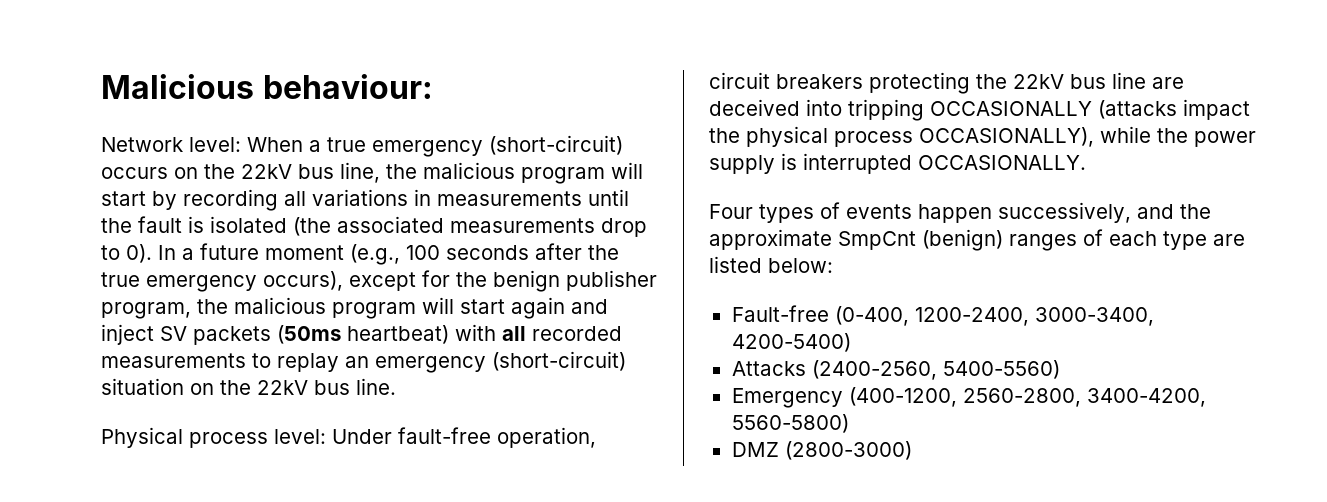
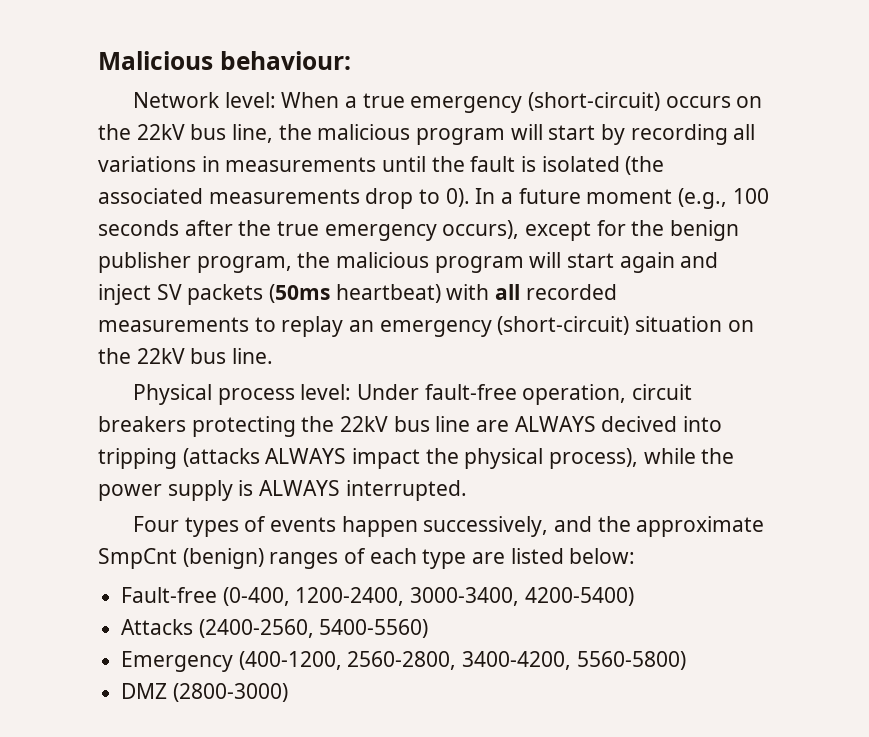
[709,99,1177,121] deceived into tripping OCCASIONALLY (attacks -> [514,416,723,432] [98,448,347,469] ALWAYS decived into tripping (attacks ALWAYS
[834,127,1094,147] process OCCASIONALLY), -> [549,448,639,469] process),
[803,153,1086,174] interrupted OCCASIONALLY. -> [259,480,467,501] ALWAYS interrupted.

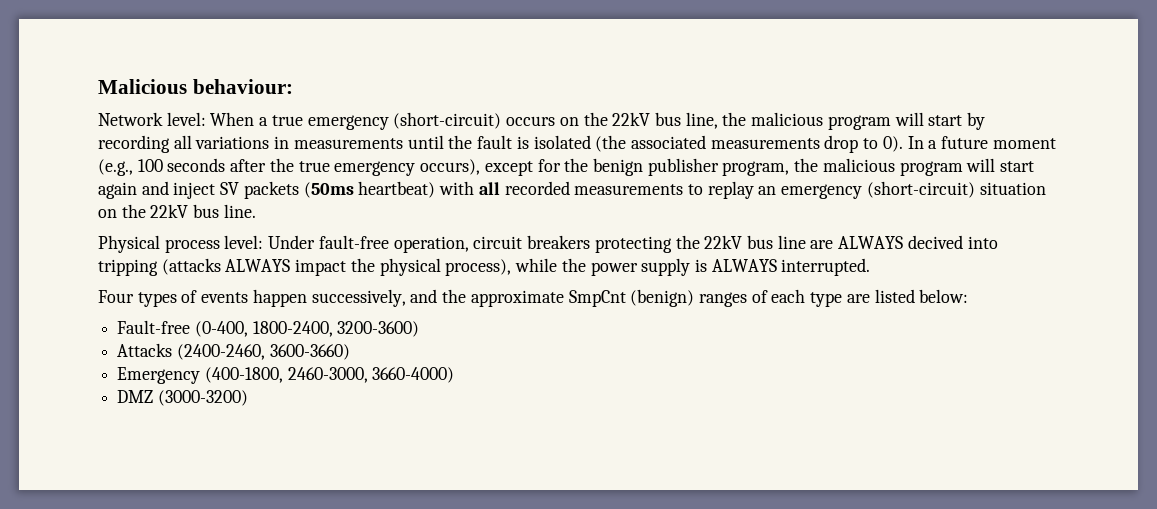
[295,587,634,606] 1200-2400, 3000-3400, 4200-5400) -> [252,321,420,337] 1800-2400, 3200-3600)
[198,619,429,638] (2400-2560, 5400-5560) -> [176,344,350,360] (2400-2460, 3600-3660)
[238,651,686,670] (400-1200, 2560-2800, 3400-4200, 5560-5800) -> [204,367,455,383] (400-1800, 2460-3000, 3660-4000)
[172,683,288,702] (2800-3000) -> [157,390,248,406] (3000-3200)

